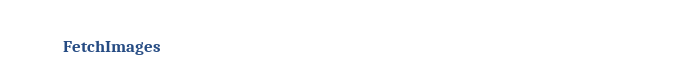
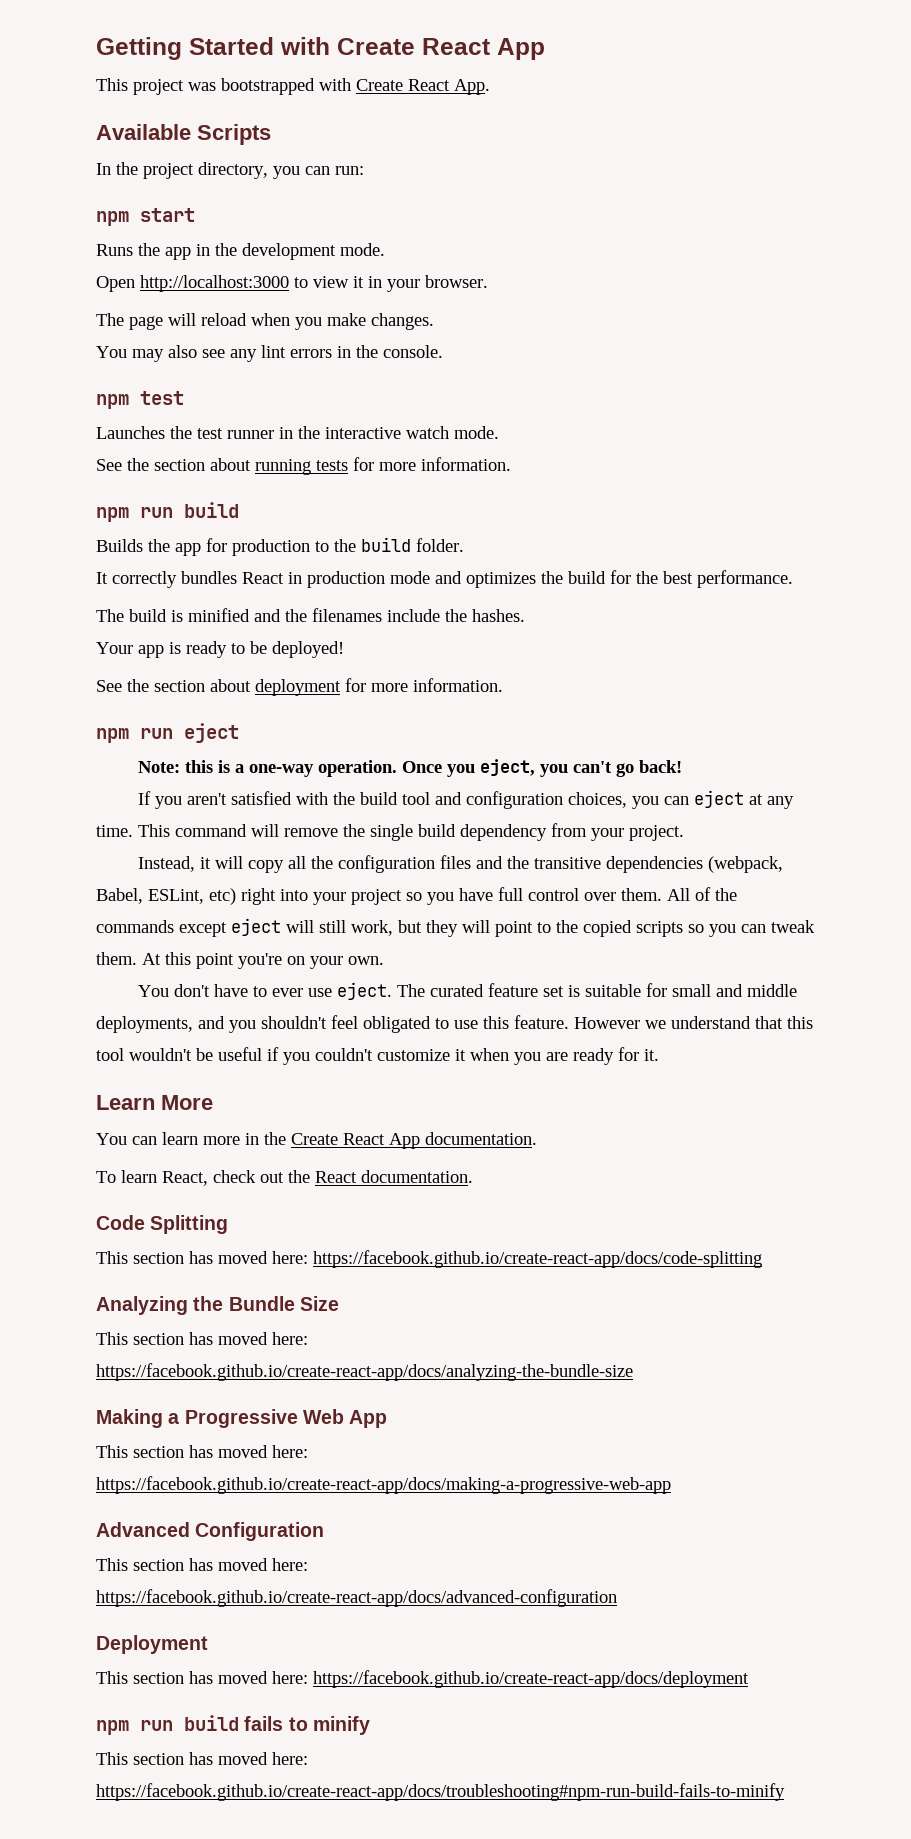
[63,40,161,55] FetchImages -> [96,37,545,60] [96,78,490,95] [96,124,271,145] [96,162,364,179] [96,208,195,226] [96,243,385,260] [96,275,488,292] [96,313,434,330] [96,345,443,362] [96,391,184,409] [96,426,499,439] [96,457,511,475] [96,502,239,522] [96,537,464,556] [96,570,793,588] [96,608,525,622] [96,641,344,658] [96,678,503,696] [96,723,239,743] [137,759,682,777] [137,790,794,809] [96,823,684,841] [137,855,783,873] [96,887,737,905] [96,918,815,937] [96,952,384,969] [137,982,797,1000] [96,1015,813,1033] [96,1047,659,1065] [96,1095,213,1110] [96,1132,537,1149] [96,1170,473,1186] [96,1215,229,1234] [96,1250,762,1268] [96,1296,339,1315] [96,1332,308,1345] [96,1363,633,1381] [96,1409,388,1428] [96,1445,308,1458] [96,1476,671,1494] [96,1522,325,1541] [96,1558,308,1571] [96,1589,617,1607] [96,1635,208,1654] [96,1670,749,1688] [96,1715,370,1735] [96,1752,308,1765] [96,1783,785,1801] Getting Started with Create React App // This project was bootstrapped with Create React App. // Available Scripts // In the project directory, you can run: // npm start // Runs the app in the development mode. // Open http://localhost:3000 to view it in your browser. // The page will reload when you make changes. // You may also see any lint errors in the console. // npm test // Launches the test runner in the interactive watch mode. // See the section about running tests for more information. // npm run build // Builds the app for production to the build folder. // It correctly bundles React in production mode and optimizes the build for the best performance. // The build is minified and the filenames include the hashes. // Your app is ready to be deployed! // See the section about deployment for more information. // npm run eject // Note: this is a one-way operation. Once you eject, you can't go back! // If you aren't satisfied with the build tool and configuration choices, you can eject at any time. This command will remove the single build dependency from your project. // Instead, it will copy all the configuration files and the transitive dependencies (webpack, Babel, ESLint, etc) right into your project so you have full control over them. All of the commands except eject will still work, but they will point to the copied scripts so you can tweak them. At this point you're on your own. // You don't have to ever use eject. The curated feature set is suitable for small and middle deployments, and you shouldn't feel obligated to use this feature. However we understand that this tool wouldn't be useful if you couldn't customize it when you are ready for it. // Learn More // You can learn more in the Create React App documentation. // To learn React, check out the React documentation. // Code Splitting // This section has moved here: https://facebook.github.io/create-react-app/docs/code-splitting // Analyzing the Bundle Size // This section has moved here: https://facebook.github.io/create-react-app/docs/analyzing-the-bundle-size // Making a Progressive Web App // This section has moved here: https://facebook.github.io/create-react-app/docs/making-a-progressive-web-app // Advanced Configuration // This section has moved here: https://facebook.github.io/create-react-app/docs/advanced-configuration // Deployment // This section has moved here: https://facebook.github.io/create-react-app/docs/deployment // npm run build fails to minify // This section has moved here: https://facebook.github.io/create-react-app/docs/troubleshooting#npm-run-build-fails-to-minify

